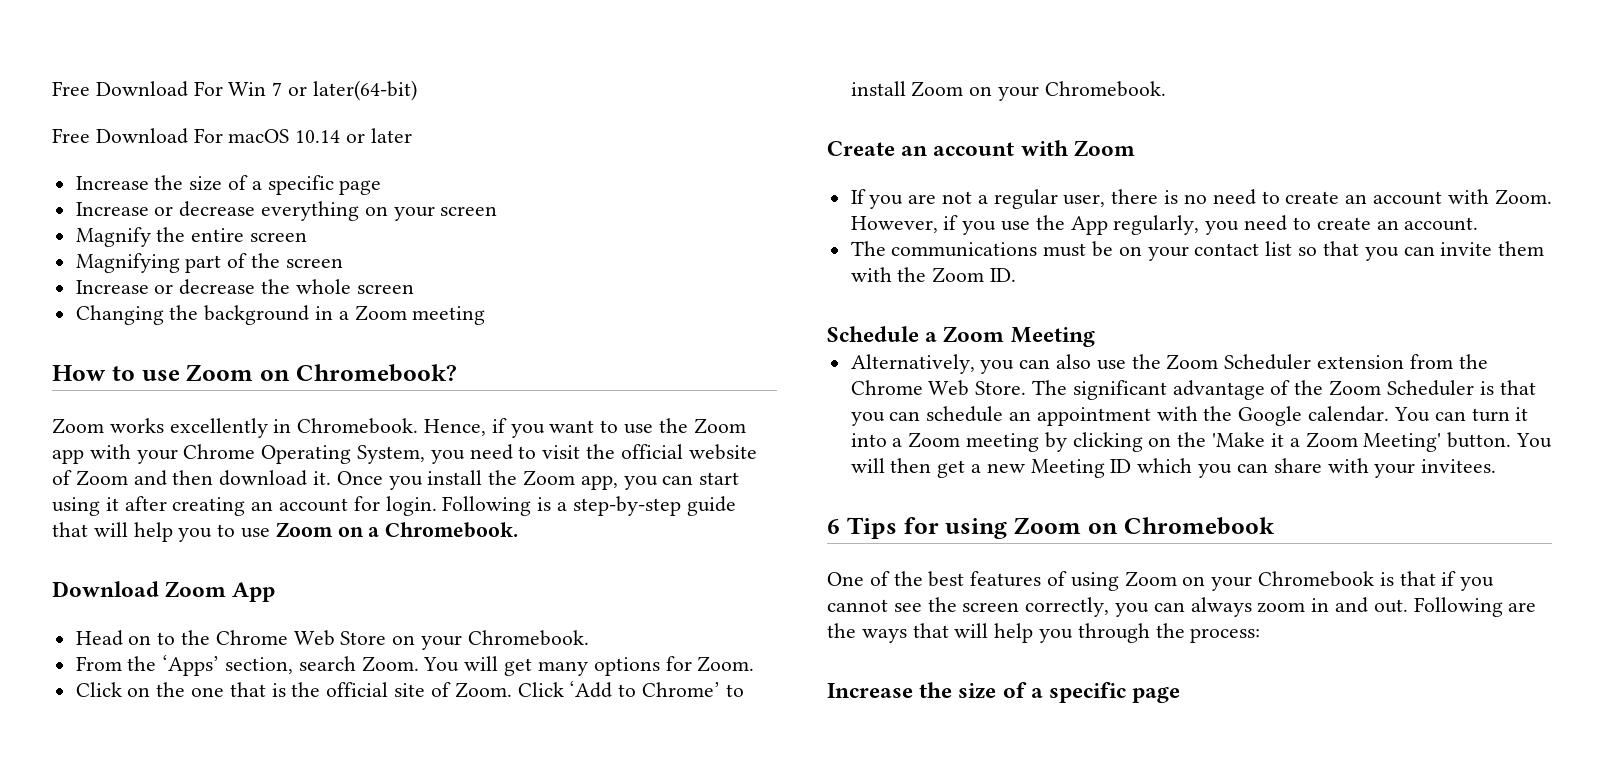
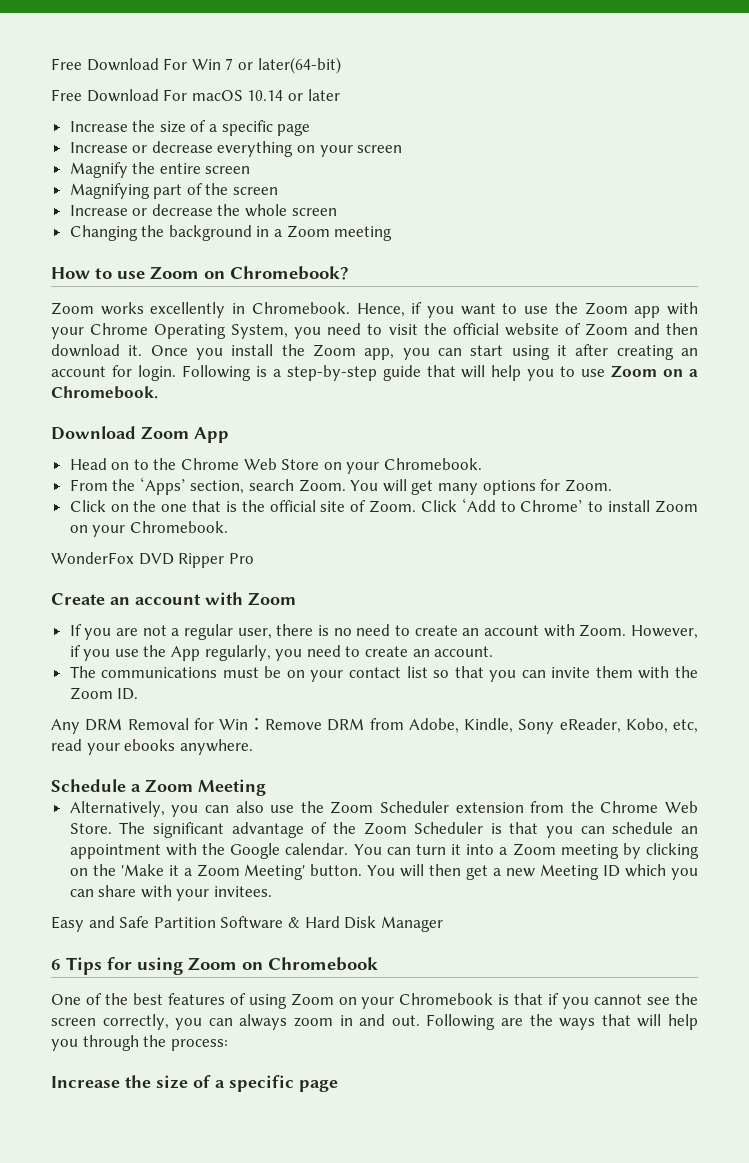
(1166, 89) none -> [51,552,254,568] // WonderFox DVD Ripper Pro
(1017, 275) none -> [51,718,698,734] [51,739,253,755] // Any DRM Removal for Win：Remove DRM from Adobe, Kindle, Sony eReader, Kobo, etc, read your ebooks anywhere.
(1497, 466) none -> [51,916,443,932] // Easy and Safe Partition Software & Hard Disk Manager

